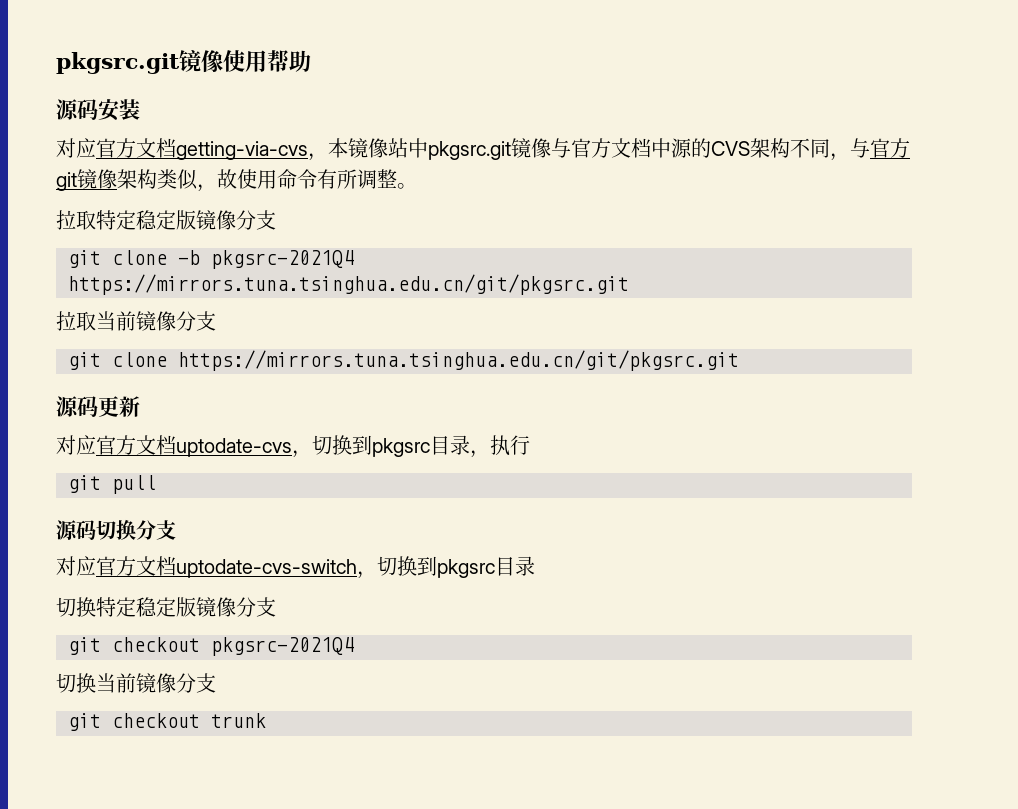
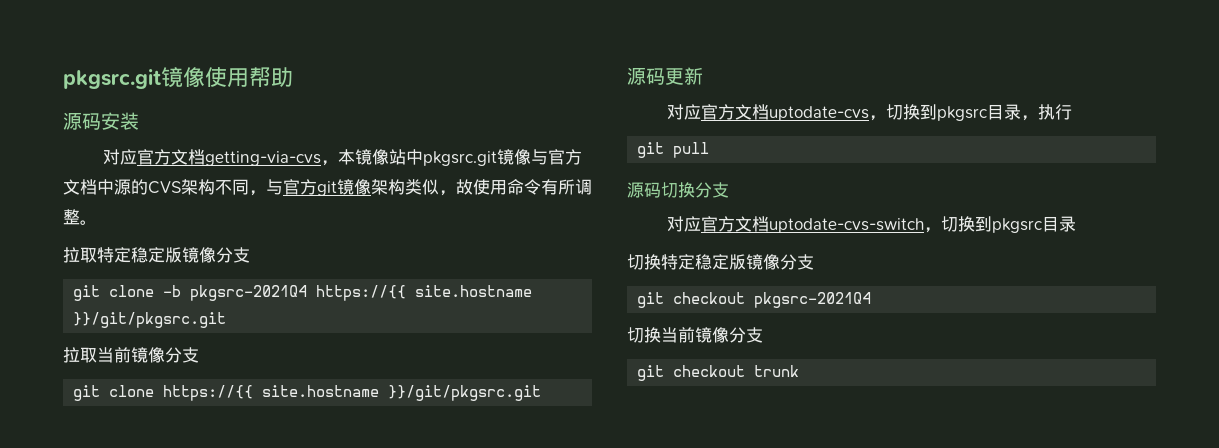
[68,274,629,295] https://mirrors.tuna.tsinghua.edu.cn/git/pkgsrc.git -> [316,285,533,301] [73,312,227,328] https://{{ site.hostname }}/git/pkgsrc.git
[178,350,739,371] https://mirrors.tuna.tsinghua.edu.cn/git/pkgsrc.git -> [163,385,542,401] https://{{ site.hostname }}/git/pkgsrc.git

